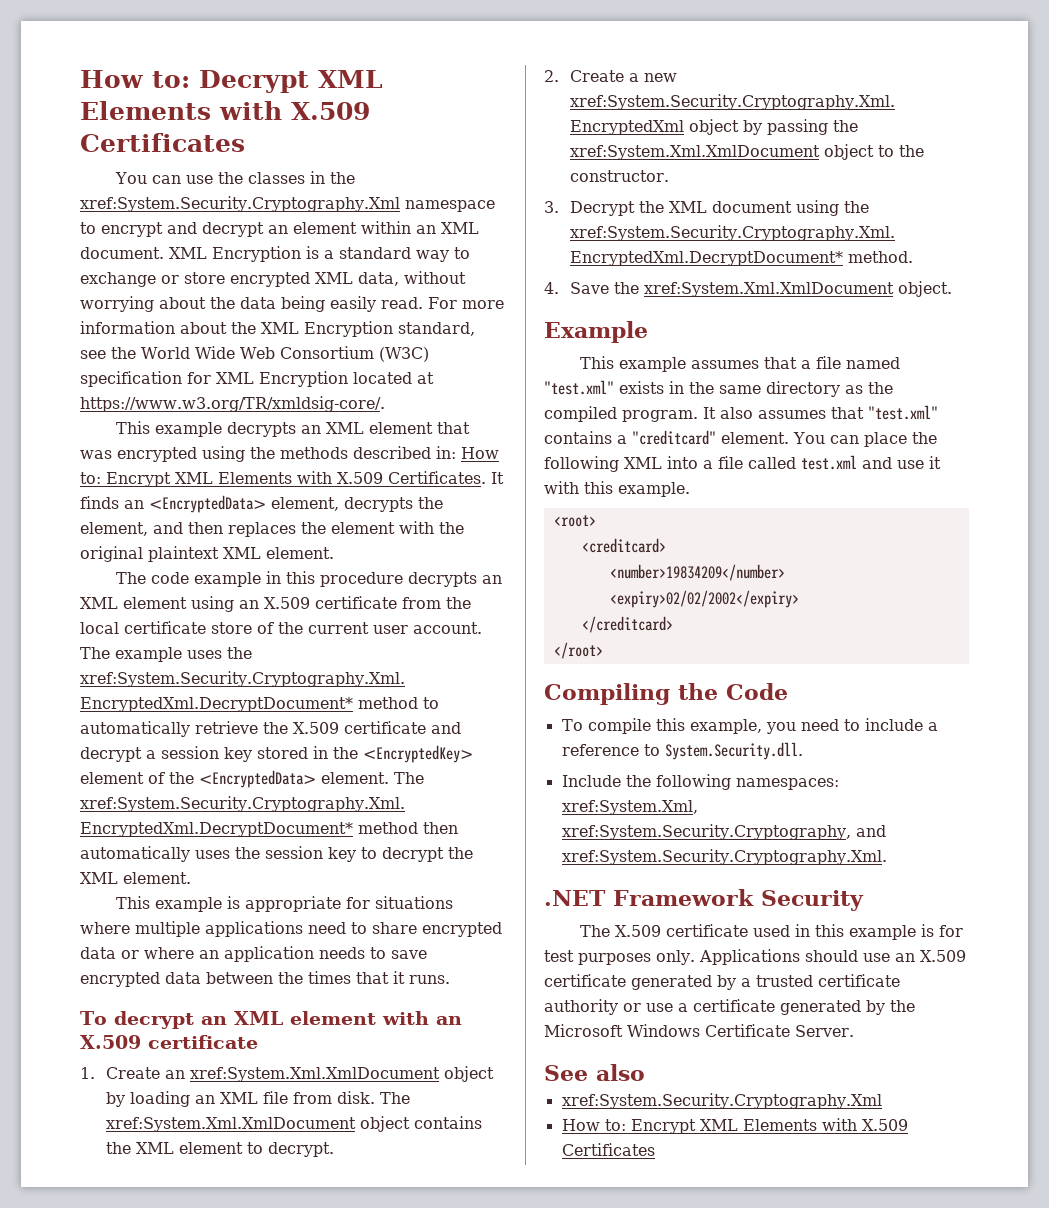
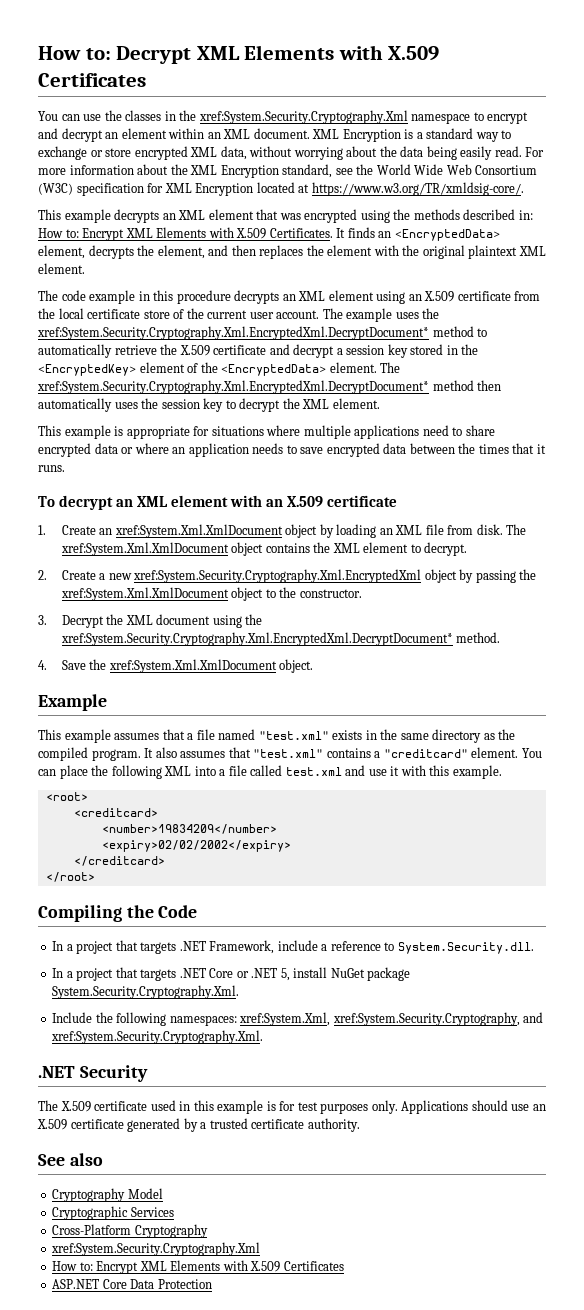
[561,718,860,734] To compile this example, you need to -> [52,940,275,954] In a project that targets .NET Framework,
(803, 751) none -> [52,967,411,981] [52,985,240,999] // In a project that targets .NET Core or .NET 5, install NuGet package System.Security.Cryptography.Xml.
[613,889,754,906] Framework -> (75, 1072) none
[544,999,915,1015] [544,1024,854,1037] [544,1064,645,1081] authority or use a certificate generated by the Microsoft Windows Certificate Server. // See also -> [307,1118,360,1132] [38,1153,103,1166] [52,1188,163,1202] [52,1206,174,1220] [52,1224,208,1238] authority. // See also // Cryptography Model // Cryptographic Services // Cross-Platform Cryptography
(655, 1149) none -> [52,1279,212,1289] // ASP.NET Core Data Protection

